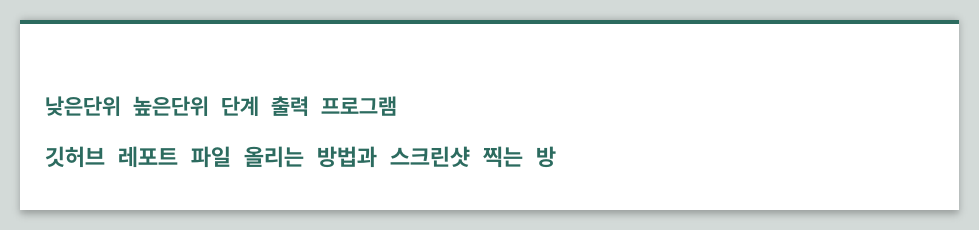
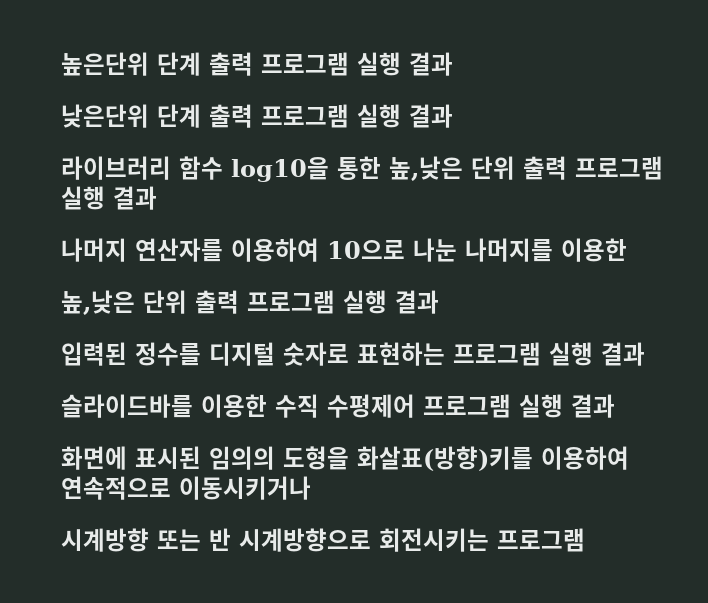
[45,96,121,116] 낮은단위 -> (61, 64) none
[45,146,556,168] // 깃허브 레포트 파일 올리는 방법과 스크린샷 찍는 방 -> [357,52,453,76] [61,104,453,128] [61,156,663,182] [61,186,157,210] [61,238,627,262] [61,290,439,315] [61,342,645,366] [61,394,615,418] [61,446,629,471] [61,476,311,500] [61,528,585,552] 실행 결과 // 낮은단위 단계 출력 프로그램 실행 결과 // 라이브러리 함수 log10을 통한 높,낮은 단위 출력 프로그램 실행 결과 // 나머지 연산자를 이용하여 10으로 나눈 나머지를 이용한 // 높,낮은 단위 출력 프로그램 실행 결과 // 입력된 정수를 디지털 숫자로 표현하는 프로그램 실행 결과 // 슬라이드바를 이용한 수직 수평제어 프로그램 실행 결과 // 화면에 표시된 임의의 도형을 화살표(방향)키를 이용하여 연속적으로 이동시키거나 // 시계방향 또는 반 시계방향으로 회전시키는 프로그램

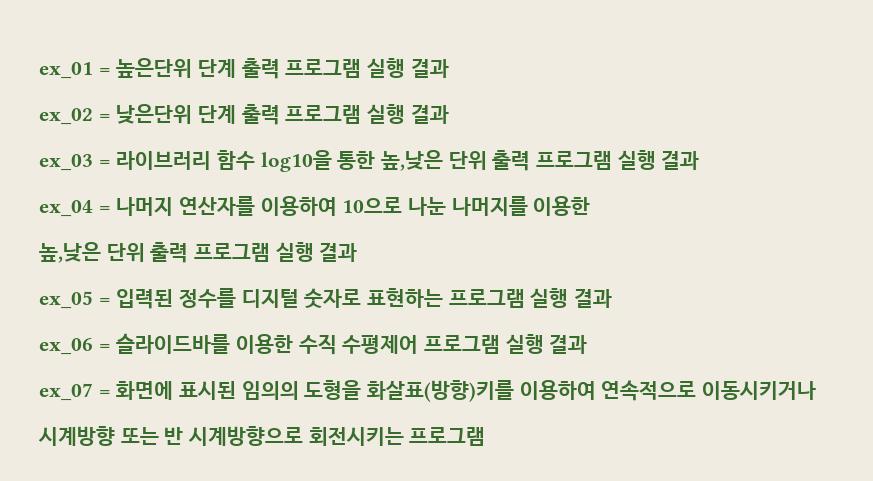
(61, 64) none -> [39,62,111,79] ex_01 =
(453, 64) none -> [39,108,111,125] ex_02 =
(453, 116) none -> [39,154,111,171] ex_03 =
(157, 198) none -> [39,200,111,217] ex_04 =
(439, 302) none -> [39,291,111,309] ex_05 =
(645, 354) none -> [39,338,111,355] ex_06 =
(615, 406) none -> [39,383,111,401] ex_07 =

